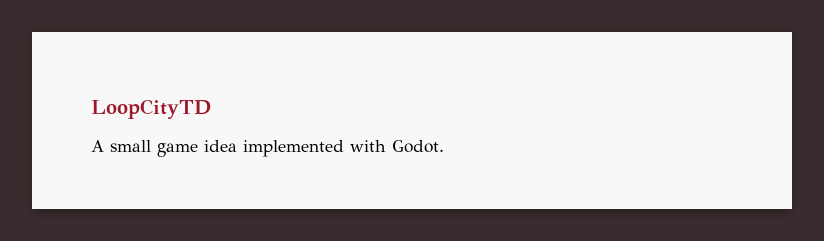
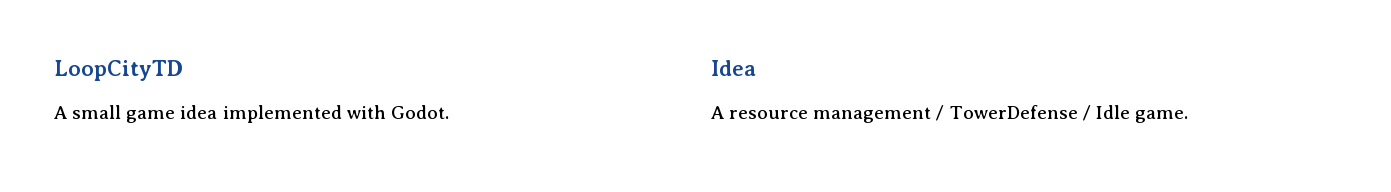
(444, 146) none -> [711,60,756,76] [711,105,1188,123] // Idea // A resource management / TowerDefense / Idle game.

